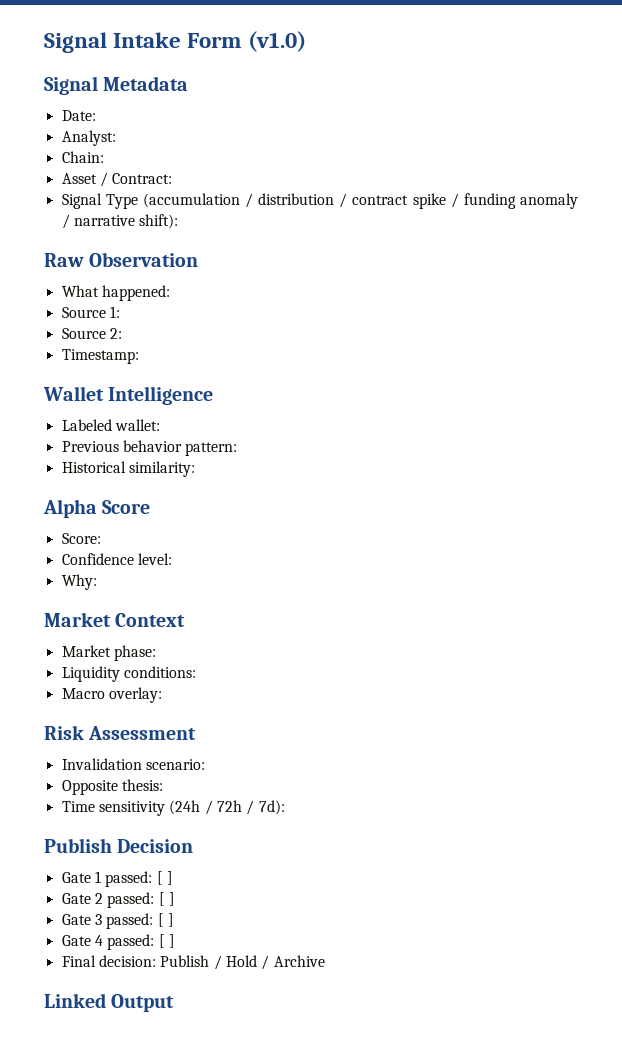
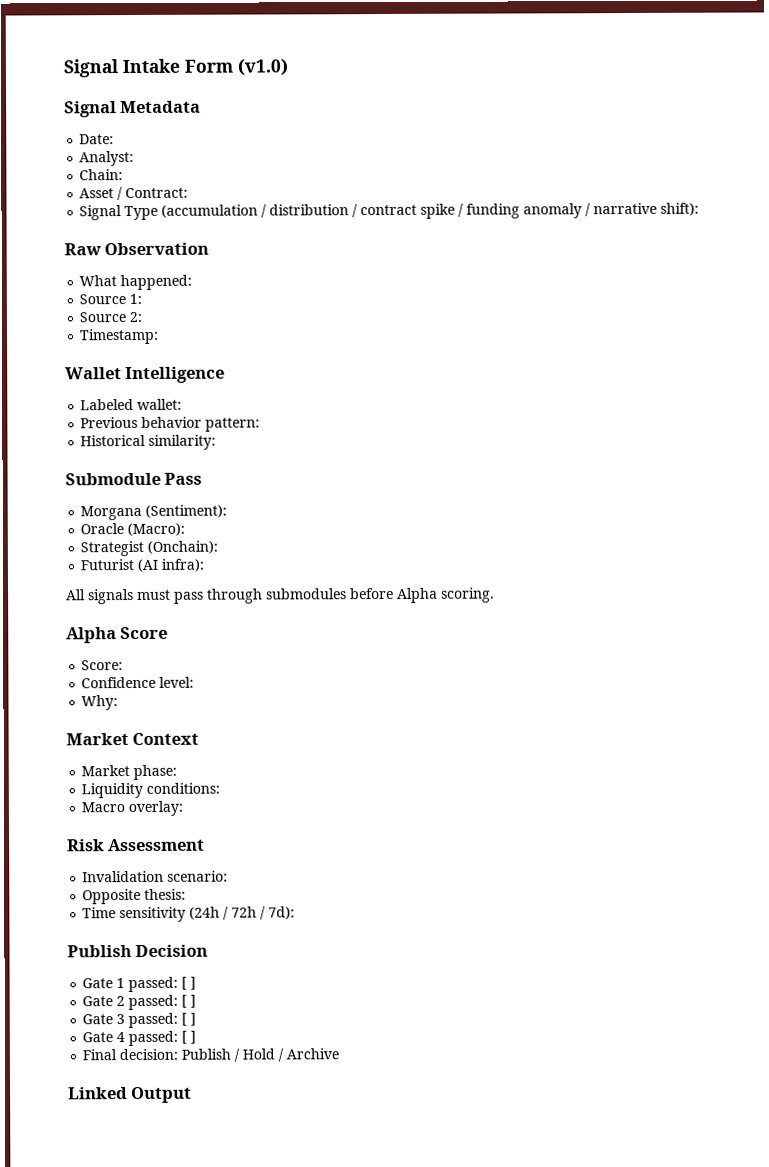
(195, 469) none -> [65,472,203,486] [80,504,228,521] [80,522,186,537] [80,540,219,557] [80,558,205,572] [66,587,495,605] // Submodule Pass // Morgana (Sentiment): // Oracle (Macro): // Strategist (Onchain): // Futurist (AI infra): // All signals must pass through submodules before Alpha scoring.

